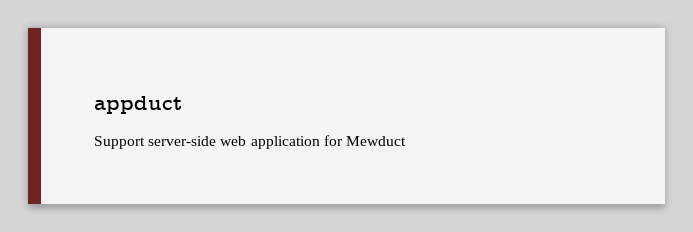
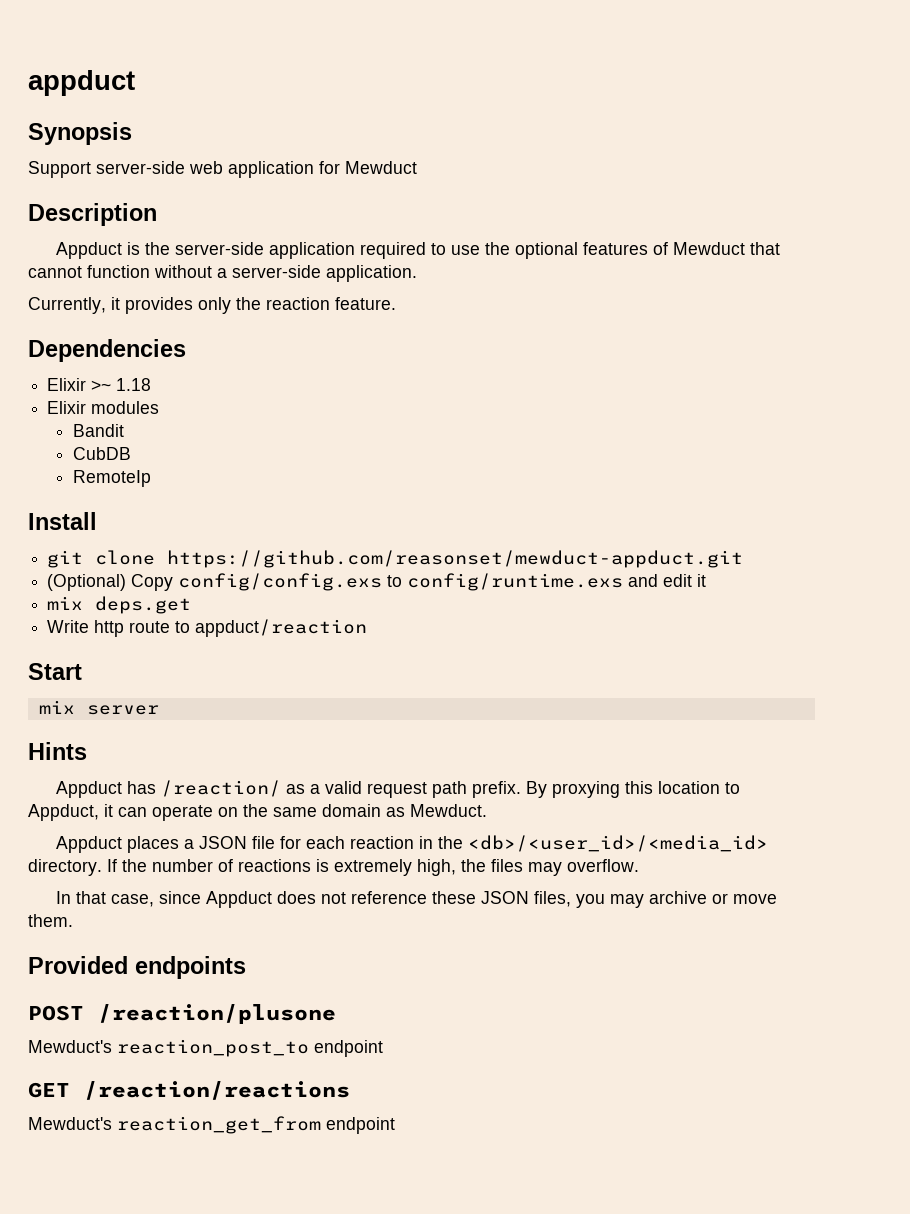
(182, 105) none -> [28,122,132,145] // Synopsis
(406, 141) none -> [28,203,157,226] [56,242,781,259] [28,265,417,282] [28,297,396,314] [28,339,186,362] [47,378,152,391] [47,401,160,414] [72,424,124,437] [72,447,131,460] [72,470,151,487] [28,512,97,530] [47,550,744,568] [47,573,707,591] [47,596,192,614] [47,619,368,637] [28,663,82,680] [38,700,159,715] [28,742,87,760] [56,780,741,798] [28,804,487,821] [56,835,769,853] [28,859,639,876] [56,891,778,908] [28,914,73,927] [28,956,246,979] [28,1004,336,1024] [28,1039,383,1057] [28,1081,350,1100] [28,1116,395,1134] // Description // Appduct is the server-side application required to use the optional features of Mewduct that cannot function without a server-side application. // Currently, it provides only the reaction feature. // Dependencies // Elixir >~ 1.18 // Elixir modules // Bandit // CubDB // RemoteIp // Install // git clone https://github.com/reasonset/mewduct-appduct.git // (Optional) Copy config/config.exs to config/runtime.exs and edit it // mix deps.get // Write http route to appduct/reaction // Start // mix server // Hints // Appduct has /reaction/ as a valid request path prefix. By proxying this location to Appduct, it can operate on the same domain as Mewduct. // Appduct places a JSON file for each reaction in the <db>/<user_id>/<media_id> directory. If the number of reactions is extremely high, the files may overflow. // In that case, since Appduct does not reference these JSON files, you may archive or move them. // Provided endpoints // POST /reaction/plusone // Mewduct's reaction_post_to endpoint // GET /reaction/reactions // Mewduct's reaction_get_from endpoint

